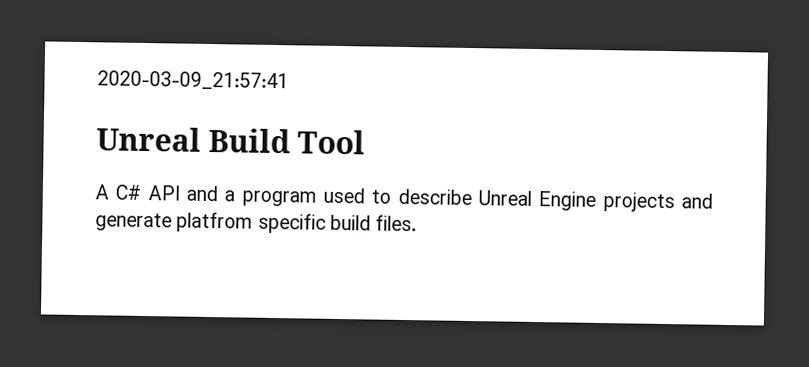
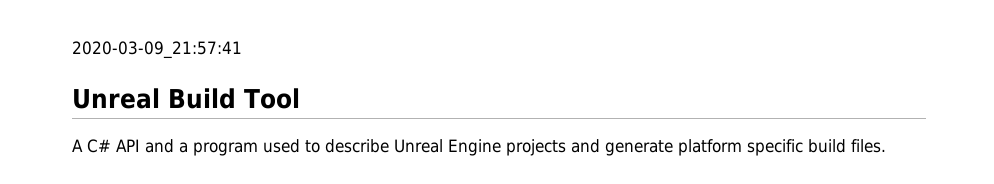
[176,211,254,233] platfrom -> [678,139,742,156] platform

